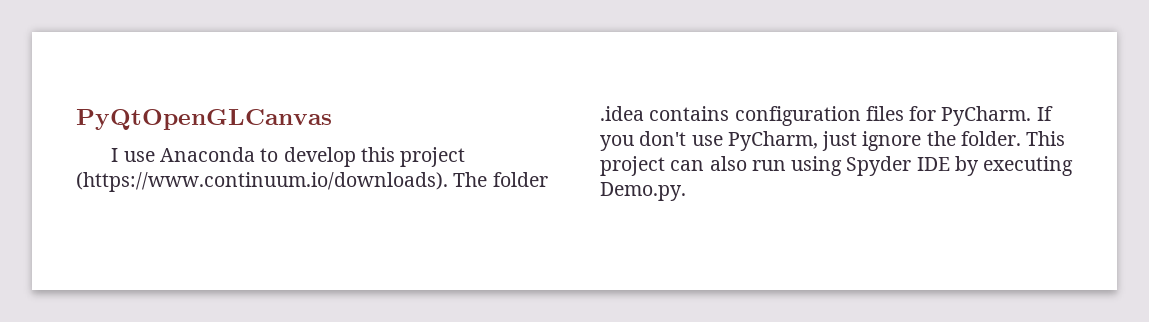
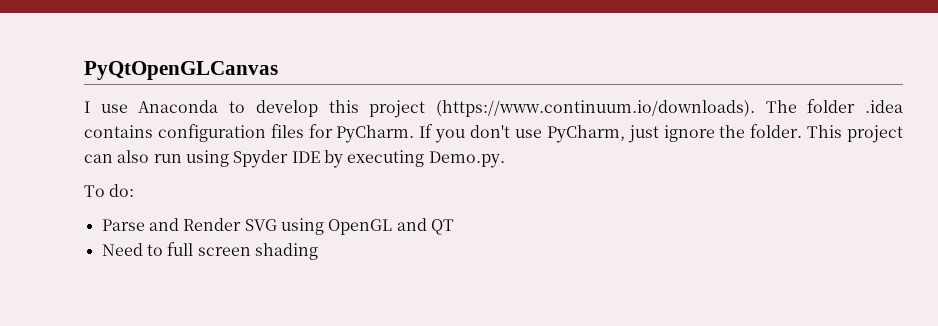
(686, 191) none -> [84,184,135,197] [101,218,454,235] [101,242,318,260] // To do: // Parse and Render SVG using OpenGL and QT // Need to full screen shading

